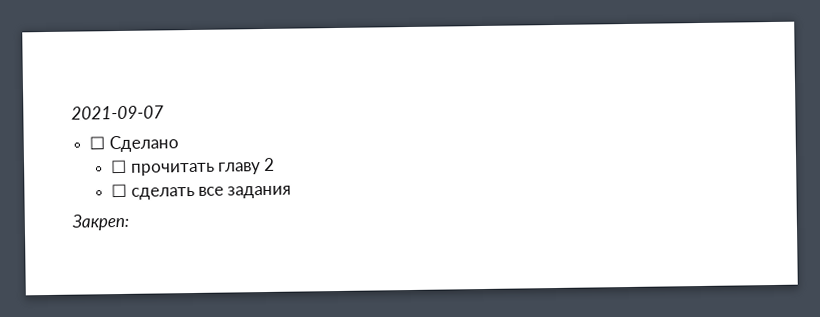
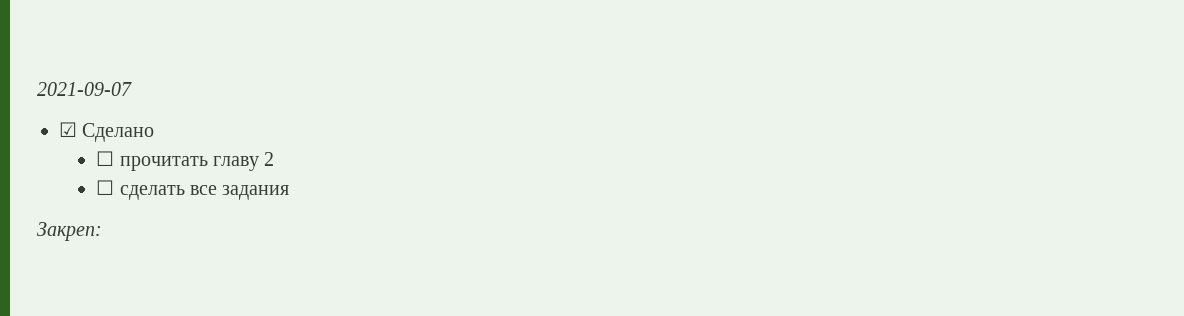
[89,136,106,150] ☐ -> [59,122,77,137] ☑

